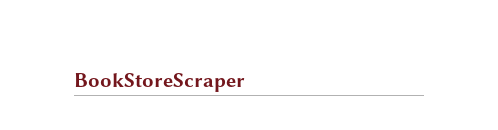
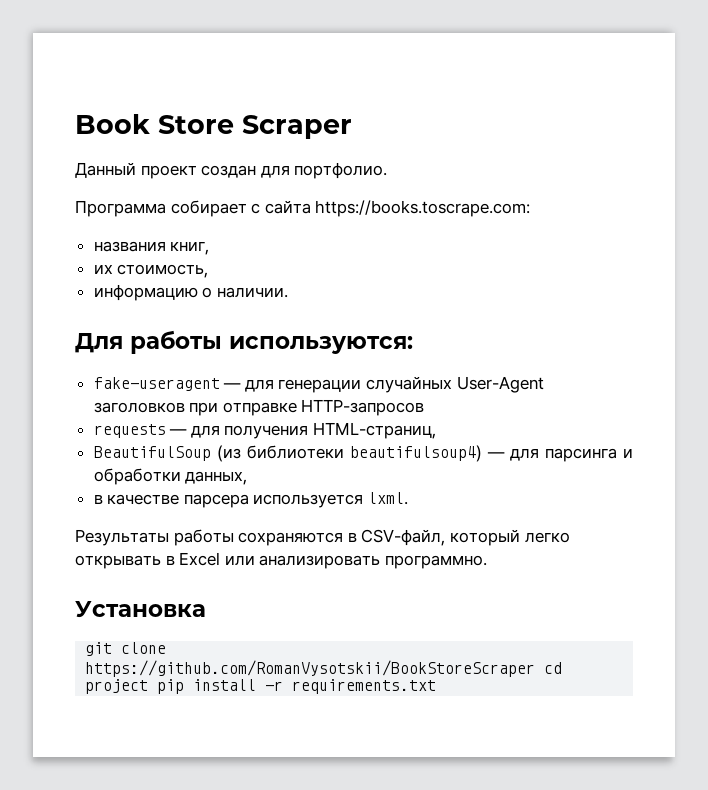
[74,73,245,92] BookStoreScraper -> [75,114,352,139] [75,162,388,179] [75,200,531,217] [93,241,210,255] [93,264,209,278] [93,284,288,301] [75,330,413,354] [93,376,544,393] [93,399,425,416] [93,422,437,439] [93,445,633,462] [93,468,248,485] [93,492,409,508] [75,529,570,546] [75,552,487,569] [75,601,206,618] [85,642,167,656] [85,660,563,677] [85,679,437,694] Book Store Scraper // Данный проект создан для портфолио. // Программа собирает с сайта https://books.toscrape.com: // названия книг, // их стоимость, // информацию о наличии. // Для работы используются: // fake-useragent — для генерации случайных User-Agent заголовков при отправке HTTP-запросов // requests — для получения HTML-страниц, // BeautifulSoup (из библиотеки beautifulsoup4) — для парсинга и обработки данных, // в качестве парсера используется lxml. // Результаты работы сохраняются в CSV-файл, который легко открывать в Excel или анализировать программно. // Установка // git clone https://github.com/RomanVysotskii/BookStoreScraper cd project pip install -r requirements.txt

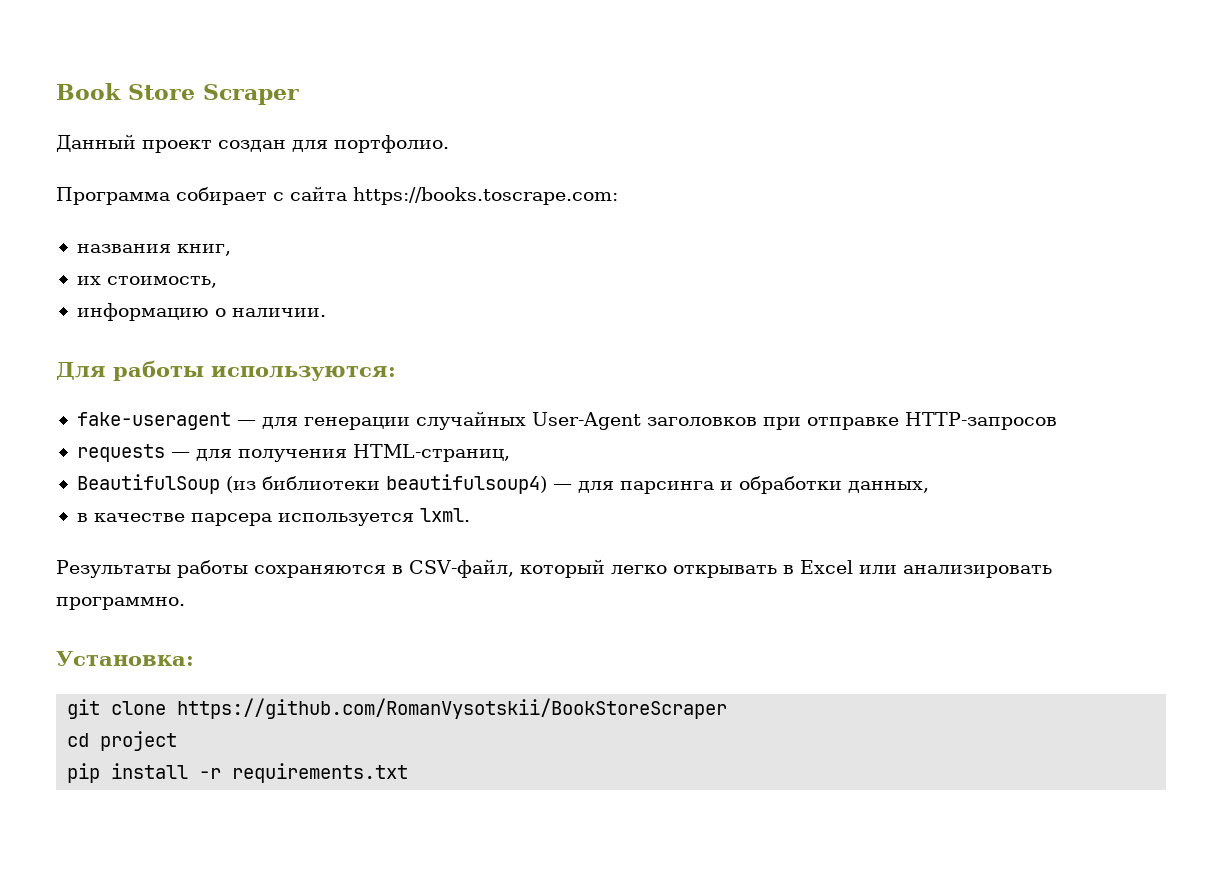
[75,601,206,618] Установка -> [56,651,194,666] Установка:
(536, 668) none -> (728, 708) //
(149, 686) none -> (178, 741) //

